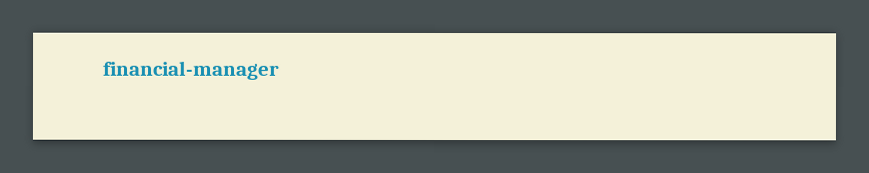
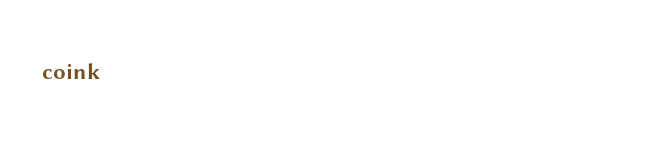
[103,60,280,80] financial-manager -> [42,63,100,79] coink

